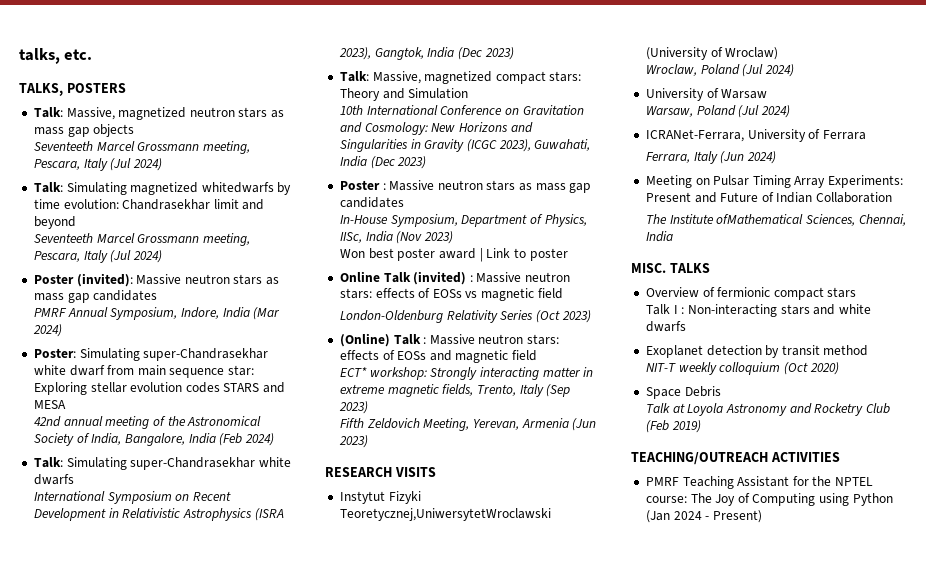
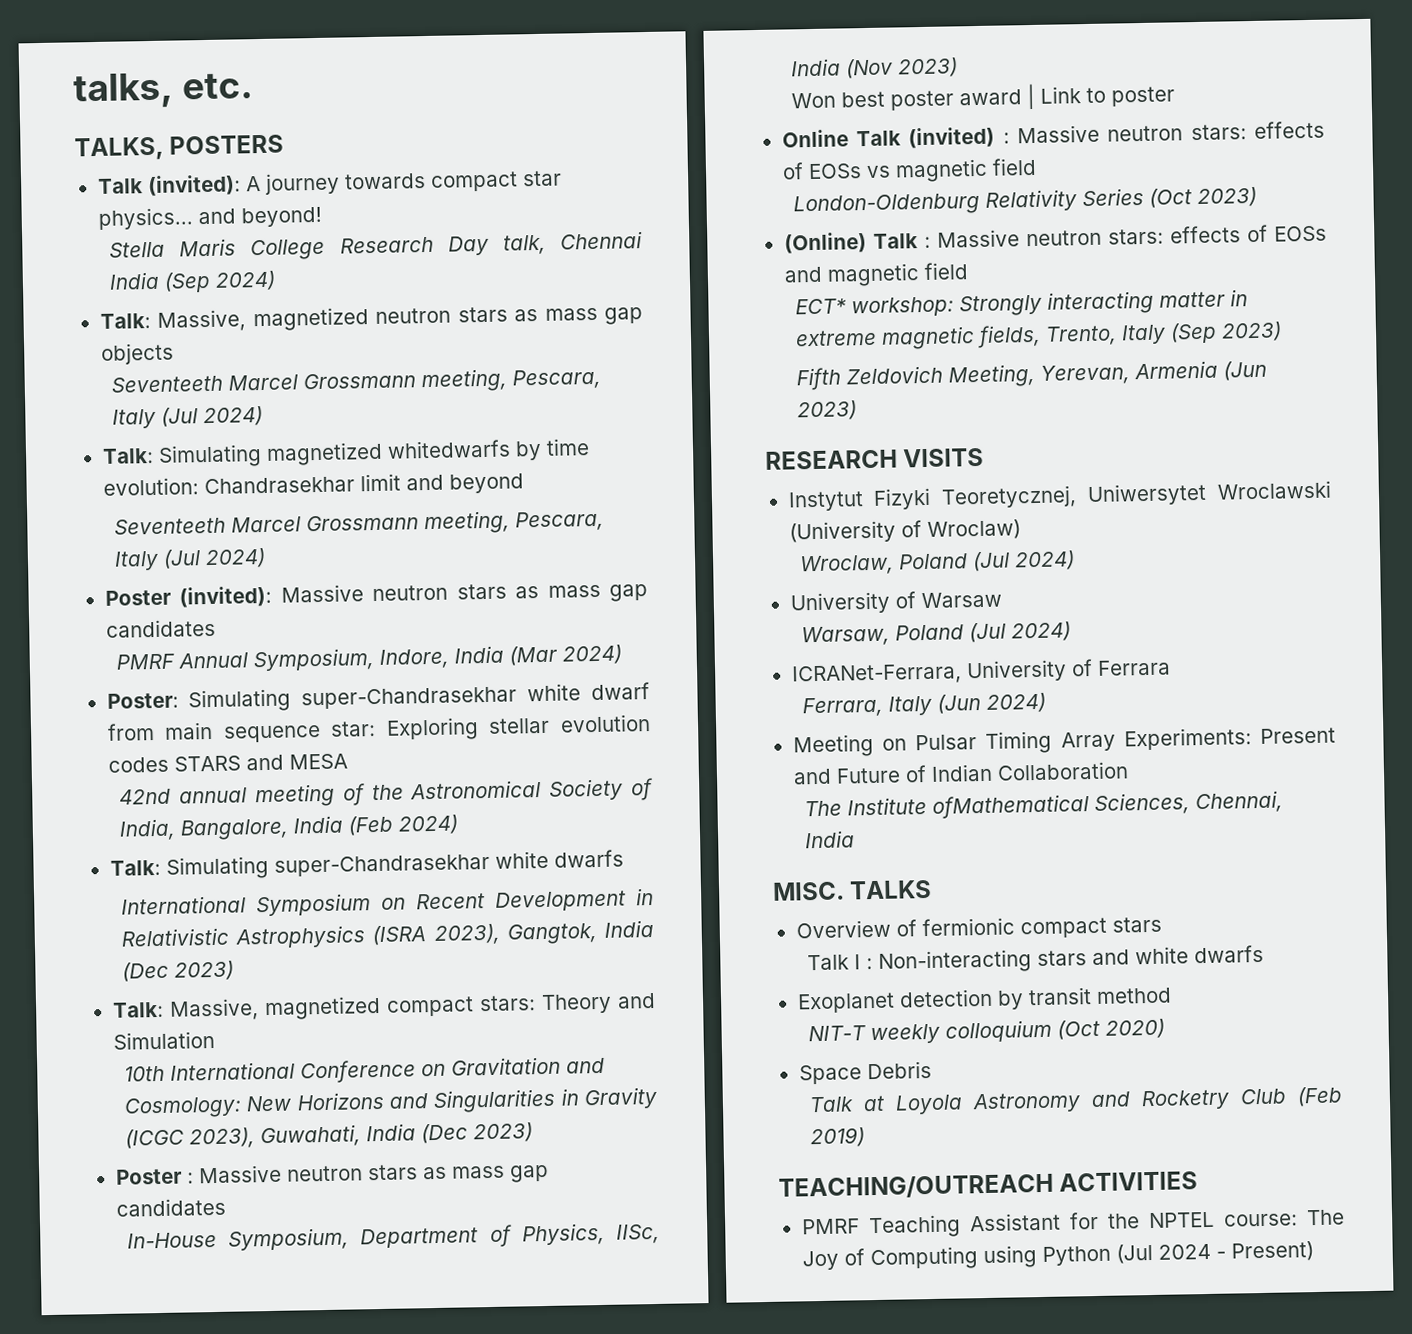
(126, 88) none -> [97,170,562,197] [97,206,322,230] [109,231,643,261] [109,270,277,293] // Talk (invited): A journey towards compact star physics... and beyond! // Stella Maris College Research Day talk, Chennai India (Sep 2024)
[339,508,551,521] Teoretycznej,UniwersytetWroclawski -> [941,480,1332,509] Teoretycznej, Uniwersytet Wroclawski
[645,510,670,523] (Jan -> [1115,1243,1153,1264] (Jul

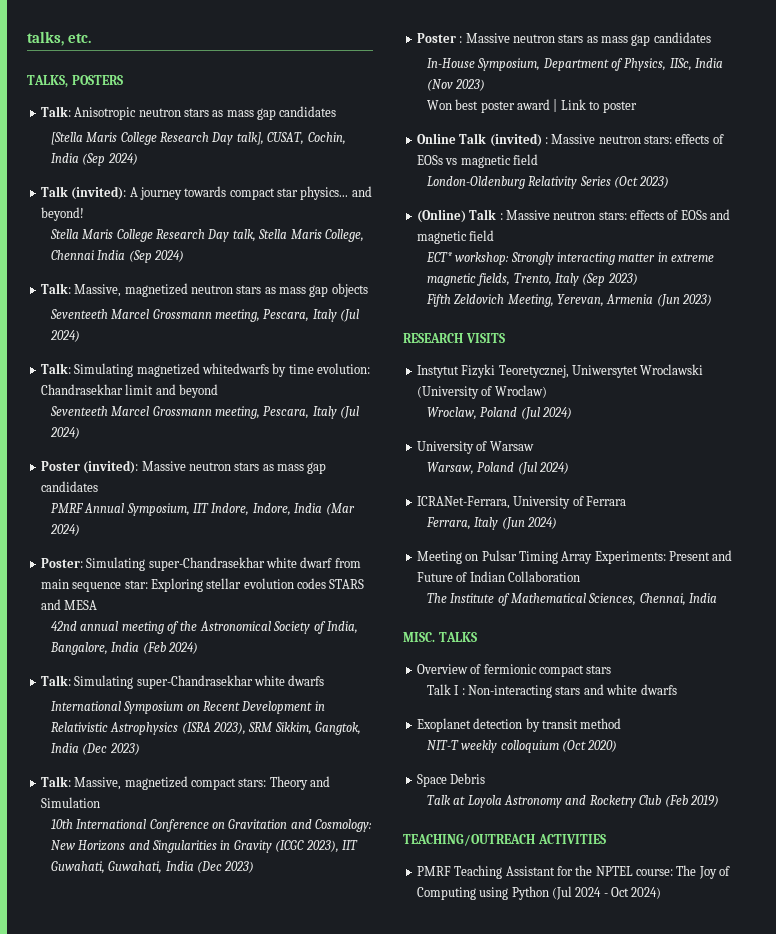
(285, 144) none -> [40,106,337,120] [50,132,346,145] [50,153,138,166] // Talk: Anisotropic neutron stars as mass gap candidates // [Stella Maris College Research Day talk], CUSAT, Cochin, India (Sep 2024)
(546, 244) none -> [258,229,364,242] Stella Maris College,
(375, 660) none -> [193,503,250,516] IIT Indore,
(500, 934) none -> [248,722,312,735] SRM Sikkim,
(256, 1138) none -> [341,840,358,850] [50,861,105,874] IIT Guwahati,
[932,794,1090,819] ofMathematical -> [497,593,587,606] of Mathematical
[1230,1241,1314,1262] Present) -> [611,887,662,899] Oct 2024)

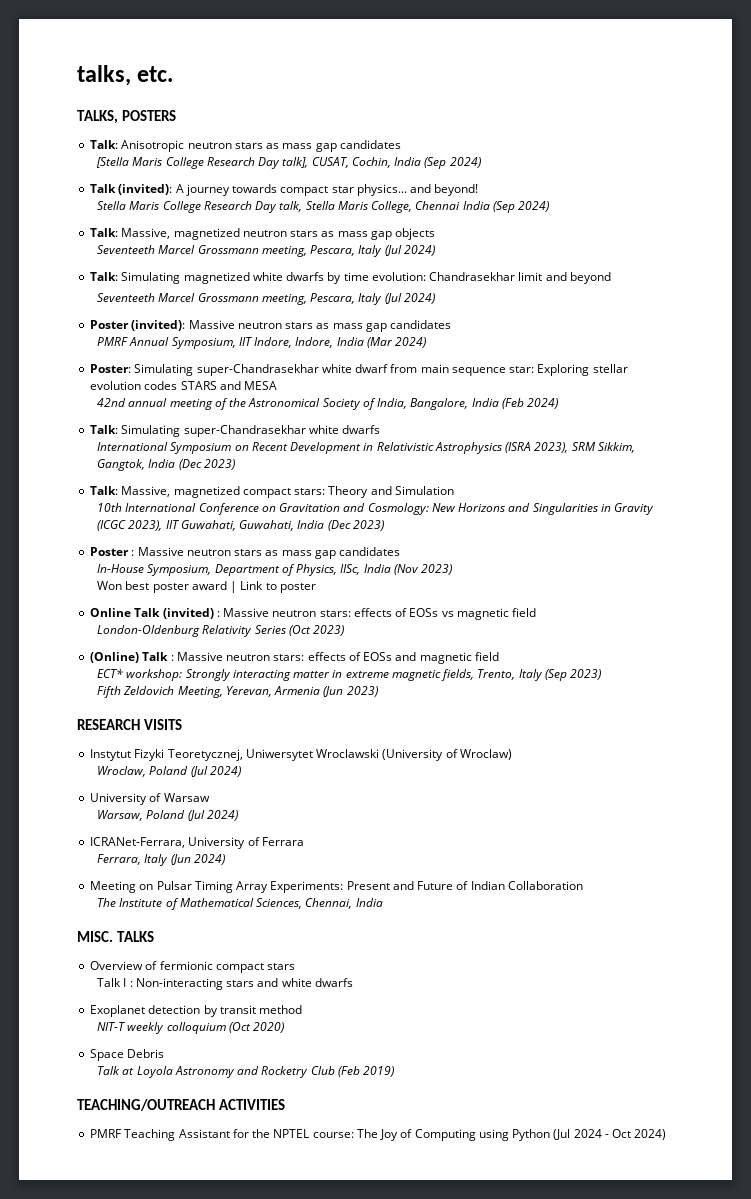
[201,363,269,374] whitedwarfs -> [252,272,325,281] white dwarfs

